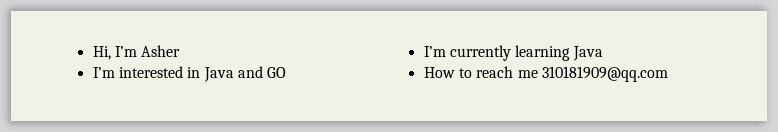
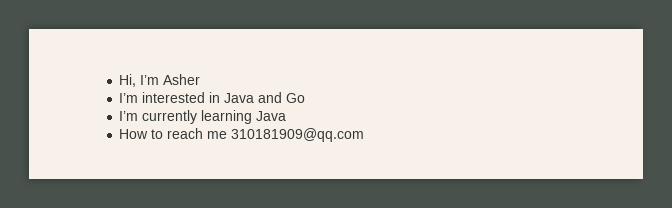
[267,67,287,78] GO -> [286,93,306,103] Go

